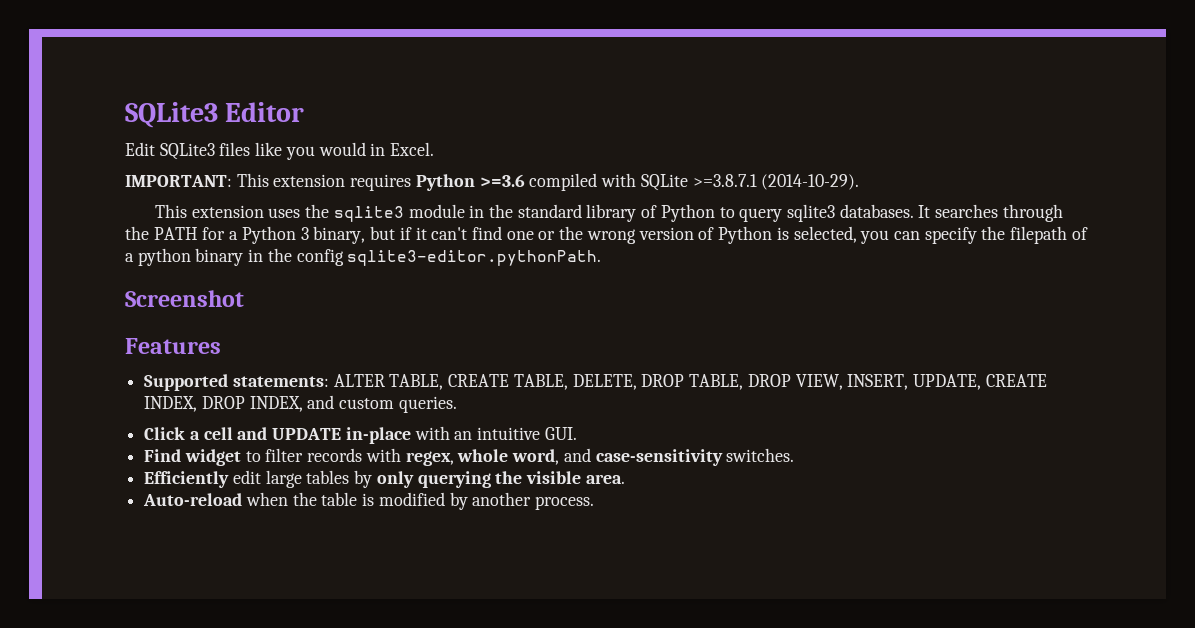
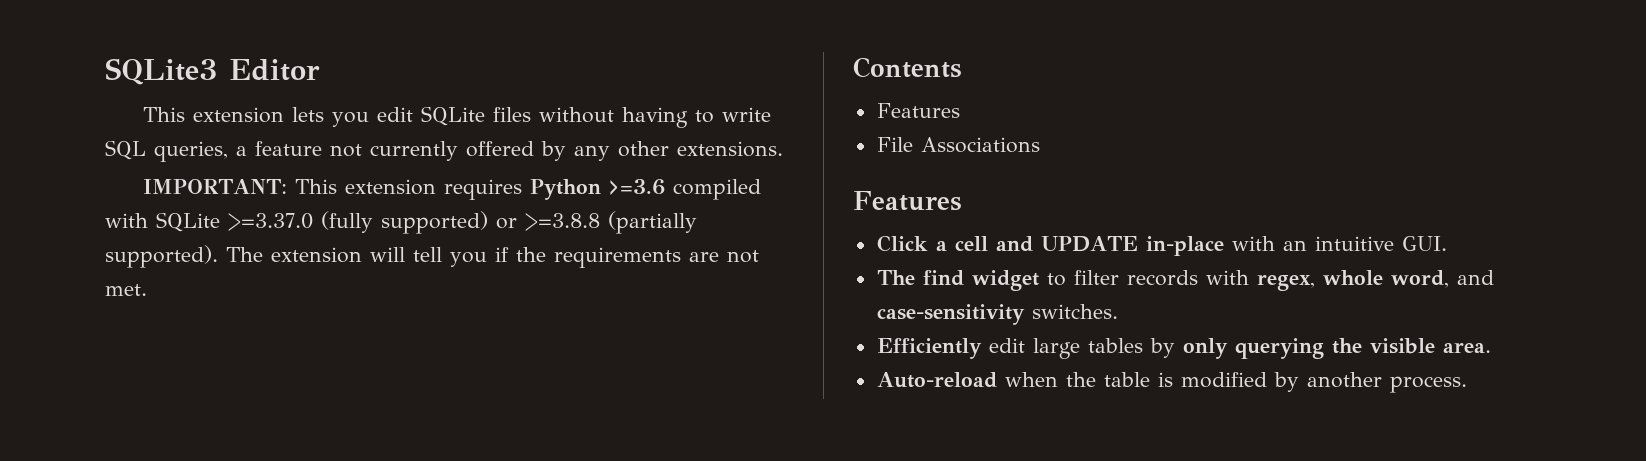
[125,142,435,160] Edit SQLite3 files like you would in Excel. -> [143,106,772,128] [105,140,783,162] This extension lets you edit SQLite files without having to write SQL queries, a feature not currently offered by any other extensions.
[692,174,860,190] [154,204,1063,222] [125,226,1088,244] [125,248,602,266] [125,290,244,307] [125,338,221,354] [144,374,1047,391] [144,395,457,413] >=3.8.7.1 (2014-10-29). // This extension uses the sqlite3 module in the standard library of Python to query sqlite3 databases. It searches through the PATH for a Python 3 binary, but if it can't find one or the wrong version of Python is selected, you can specify the filepath of a python binary in the config sqlite3-editor.pythonPath. // Screenshot // Features // Supported statements: ALTER TABLE, CREATE TABLE, DELETE, DROP TABLE, DROP VIEW, INSERT, UPDATE, CREATE INDEX, DROP INDEX, and custom queries. -> [228,211,697,234] [105,245,759,268] [105,284,147,296] [853,57,962,78] [876,103,960,118] [876,137,1040,153] [853,191,962,211] >=3.37.0 (fully supported) or >=3.8.8 (partially supported). The extension will tell you if the requirements are not met. // Contents // Features // File Associations // Features
[144,449,182,462] Find -> [876,270,964,286] The find

